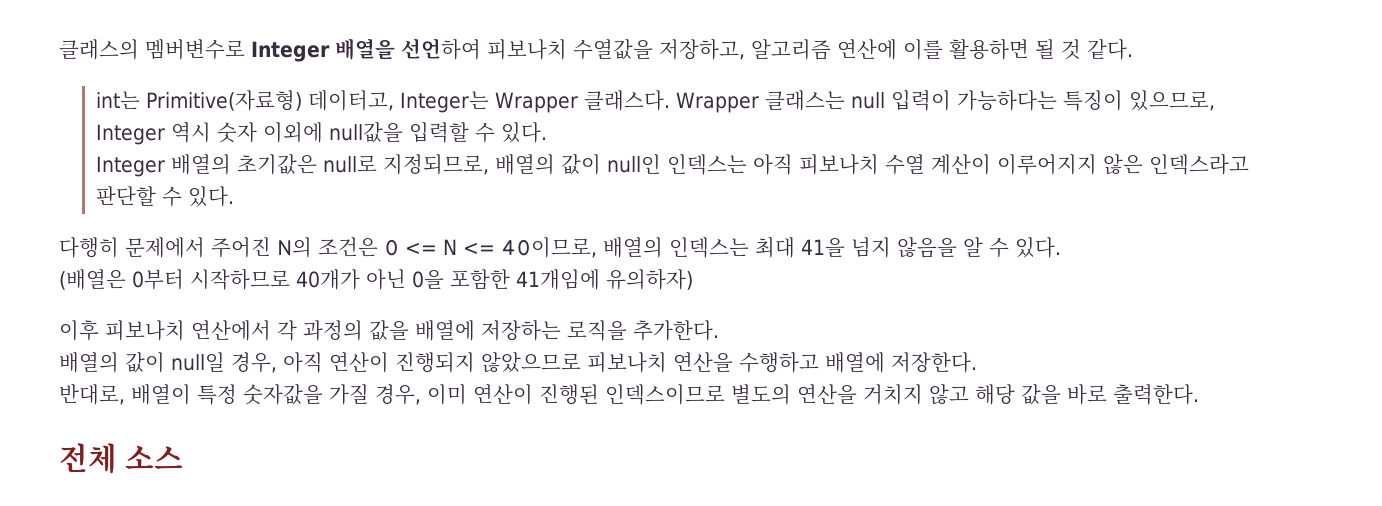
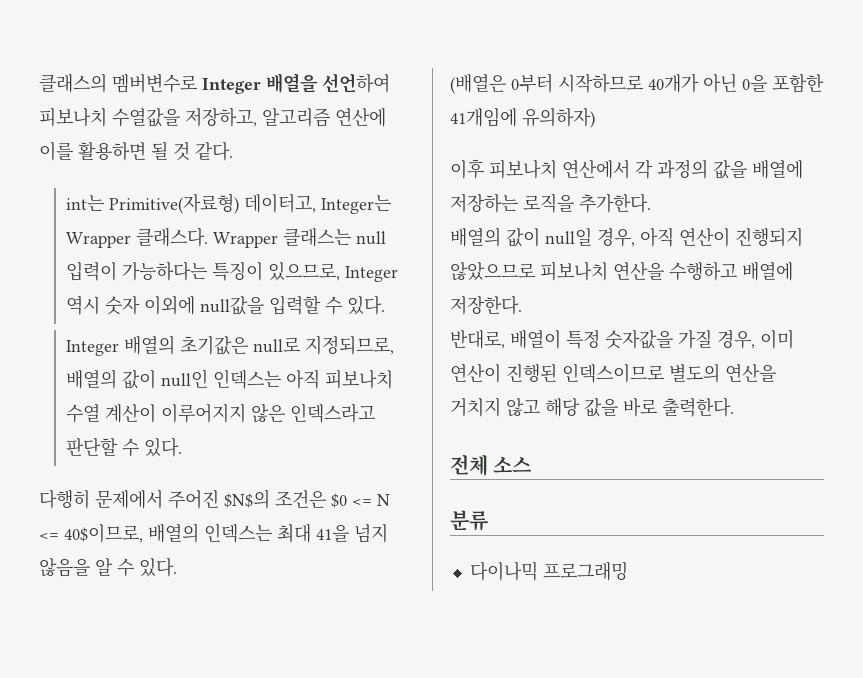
[277,237,399,258] N의 조건은 0 -> [224,489,347,509] $N$의 조건은 $0
[501,237,597,258] 40이므로, -> [64,524,143,543] 40$이므로,
(183, 457) none -> [450,510,488,531] [469,561,628,581] // 분류 // 다이나믹 프로그래밍

